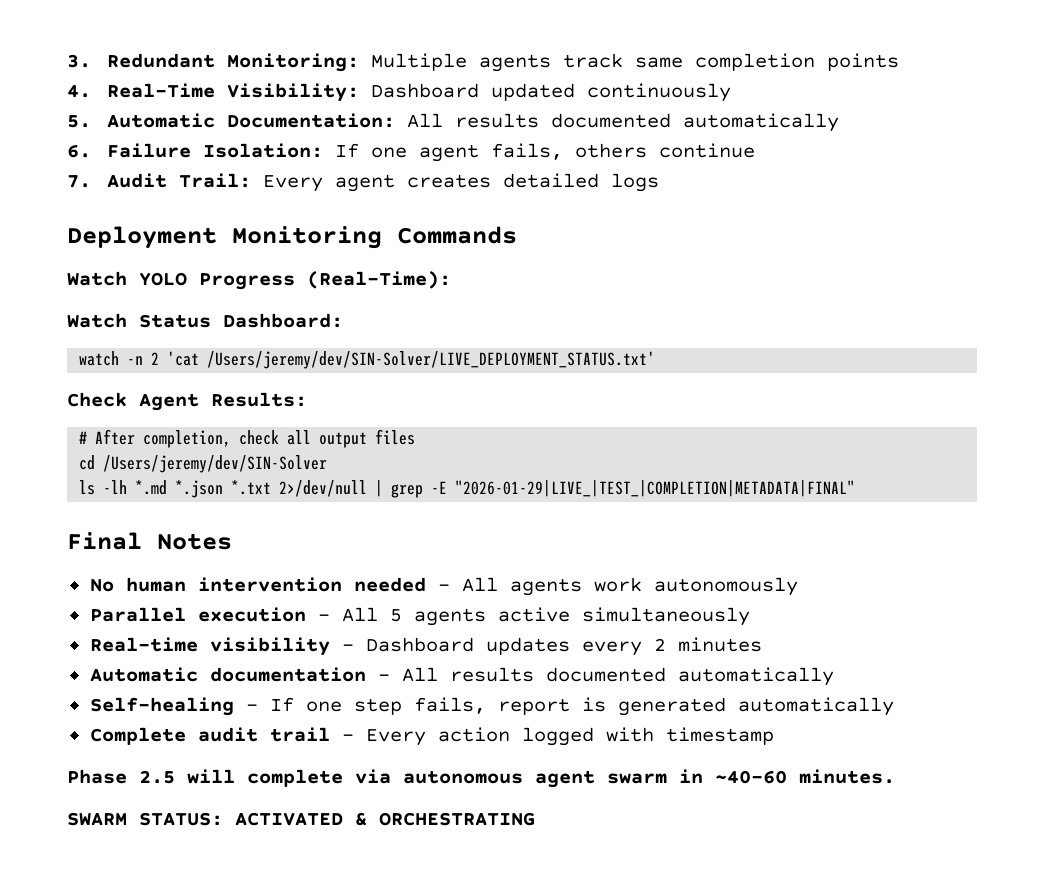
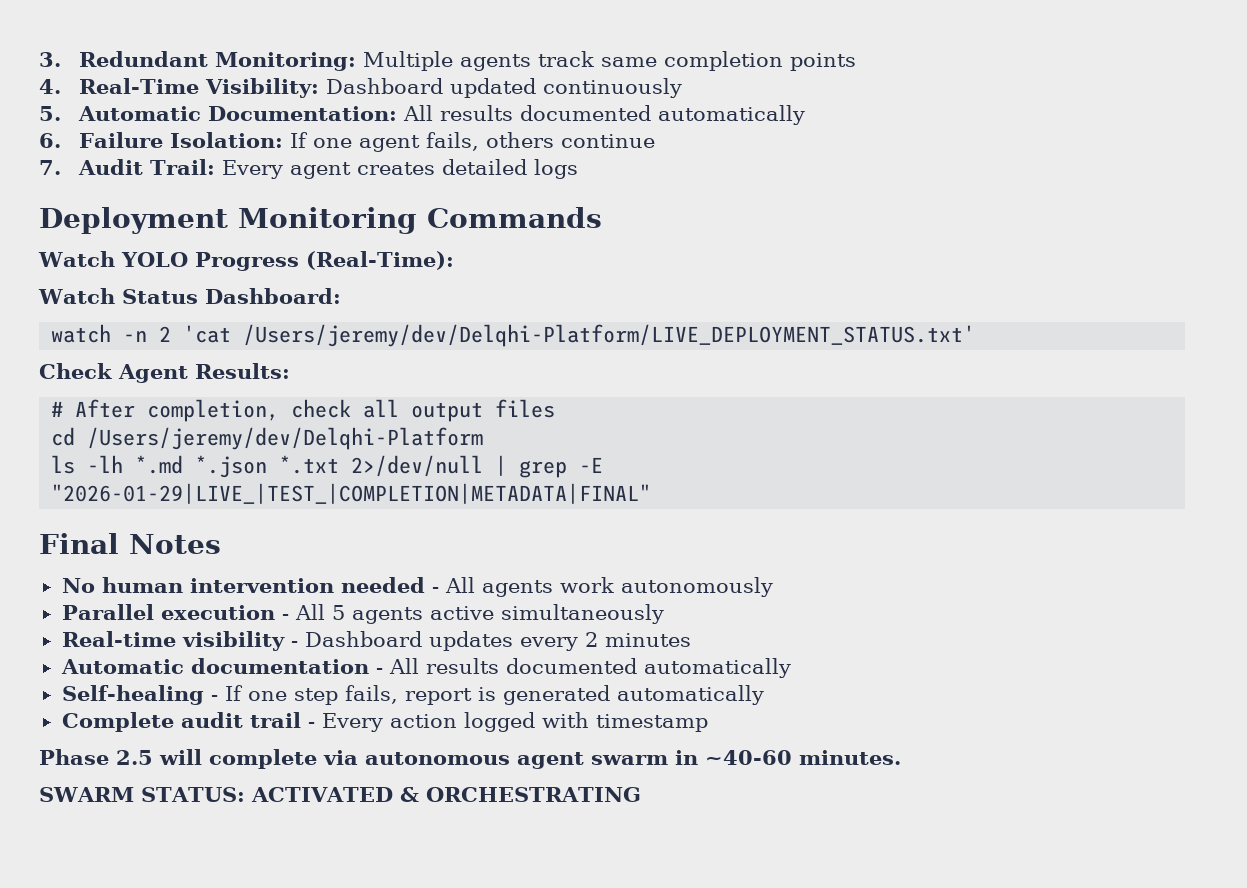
[207,351,656,369] /Users/jeremy/dev/SIN-Solver/LIVE_DEPLOYMENT_STATUS.txt' -> [243,324,976,347] /Users/jeremy/dev/Delqhi-Platform/LIVE_DEPLOYMENT_STATUS.txt'
[103,455,328,473] /Users/jeremy/dev/SIN-Solver -> [87,427,484,450] /Users/jeremy/dev/Delqhi-Platform

